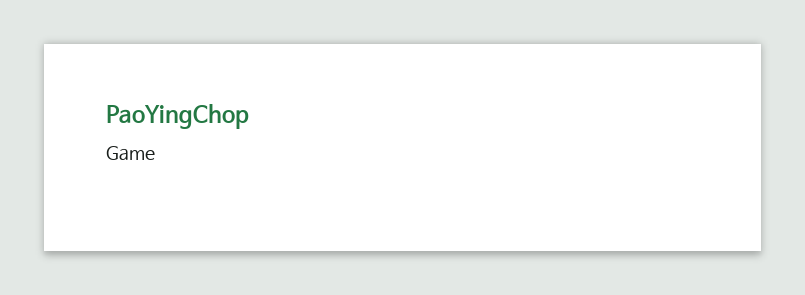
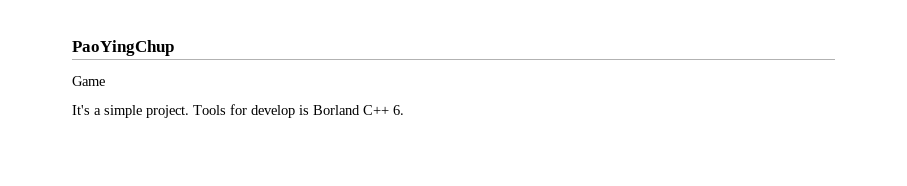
[106,104,249,129] PaoYingChop -> [72,40,174,56] PaoYingChup
(155, 153) none -> [72,104,404,118] // It's a simple project. Tools for develop is Borland C++ 6.

